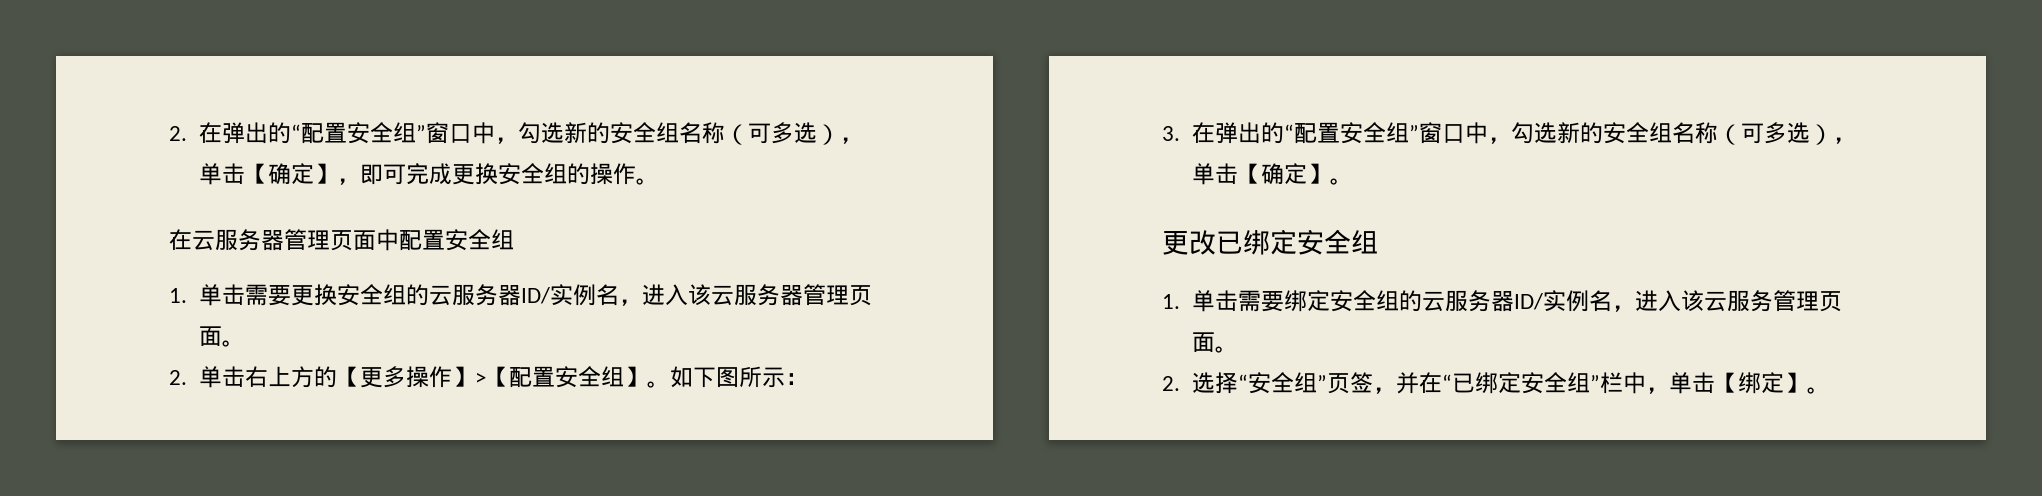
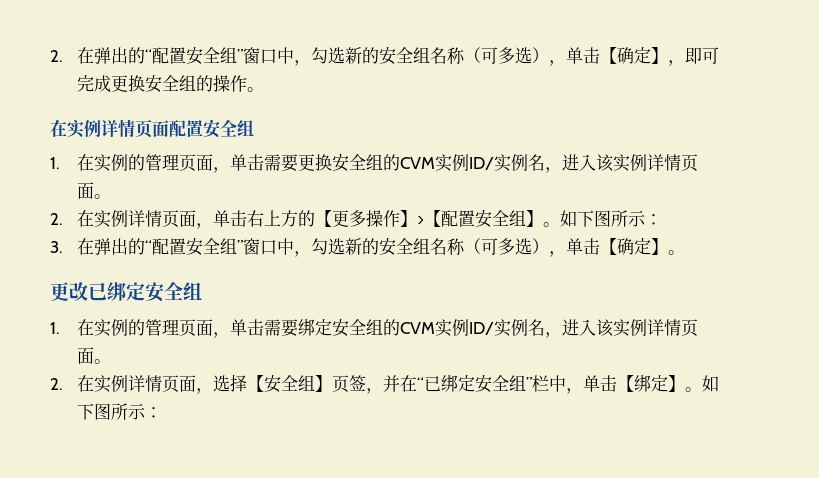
[192,229,399,251] 云服务器管理页面中 -> [67,119,169,138] 实例详情页面
(187, 295) none -> [76,154,230,173] 在实例的管理页面，
[428,284,872,306] [198,326,245,347] [169,370,187,385] 云服务器ID/实例名，进入该云服务器管理页面。 // 2. -> [399,154,698,173] [76,182,111,199] [50,210,213,229] CVM实例ID/实例名，进入该实例详情页面。 // 2.在实例详情页面，
(1180, 301) none -> [76,319,230,338] 在实例的管理页面，
[1421,290,1842,312] [1191,332,1238,353] [1162,372,1327,394] 云服务器ID/实例名，进入该云服务管理页面。 // 2.选择“安全组” -> [399,319,698,338] [76,347,111,364] [50,374,332,394] CVM实例ID/实例名，进入该实例详情页面。 // 2.在实例详情页面，选择【安全组】
(1830, 390) none -> [701,375,719,392] [76,403,162,420] 如下图所示：

